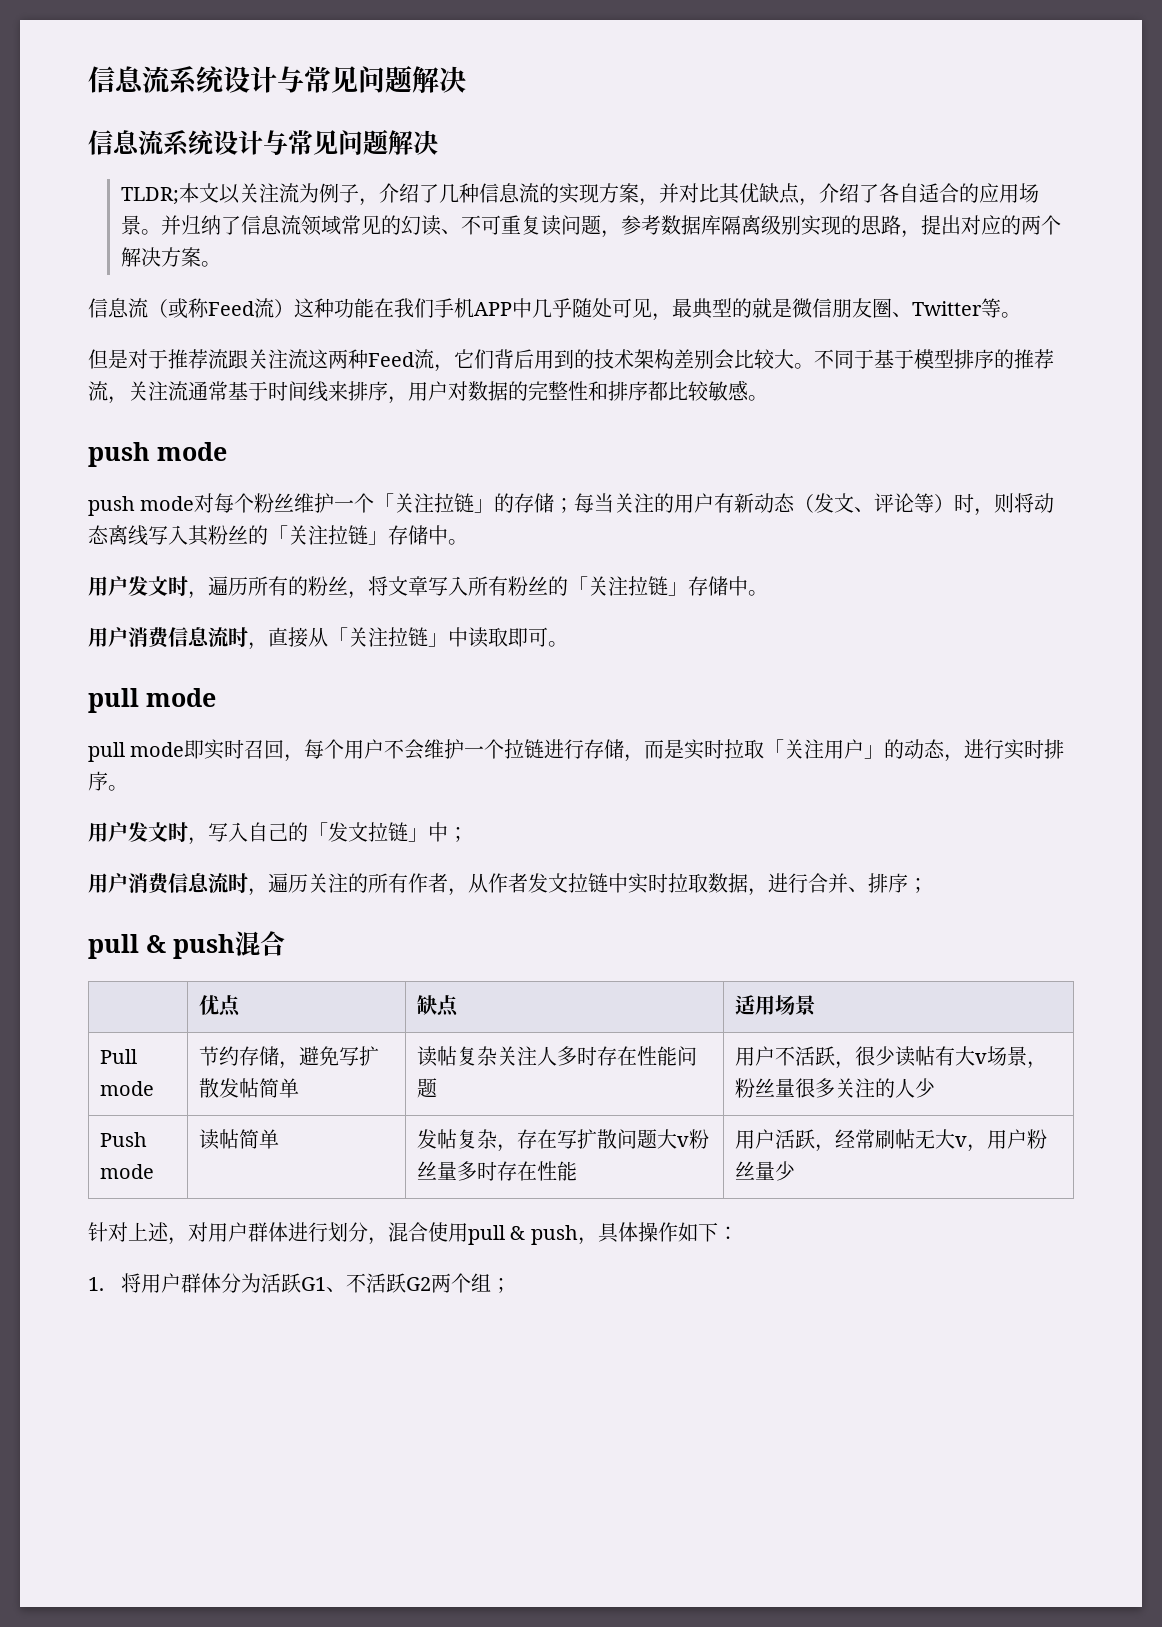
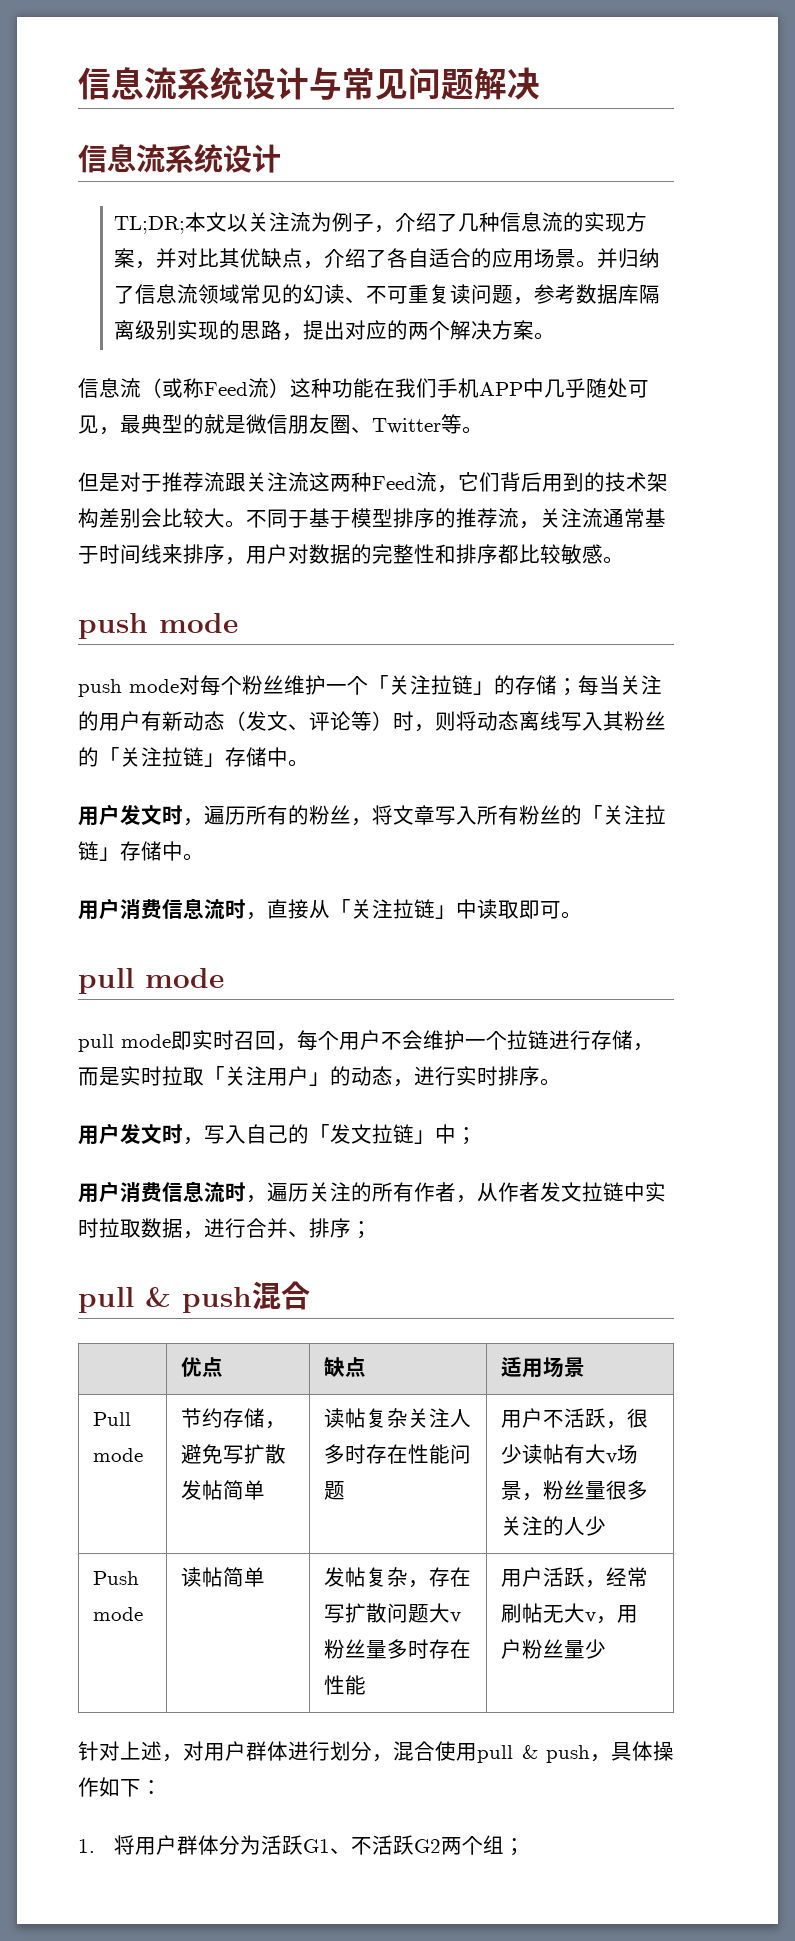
[263,129,438,155] [121,187,180,205] 与常见问题解决 // TLDR; -> [113,216,185,234] // TL;DR;

